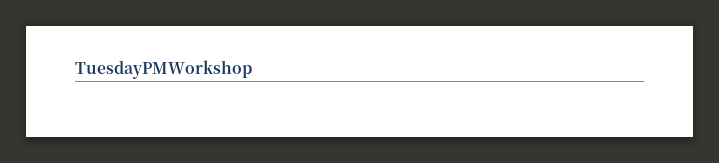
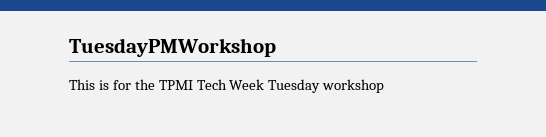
(252, 69) none -> [69,79,385,93] // This is for the TPMI Tech Week Tuesday workshop

